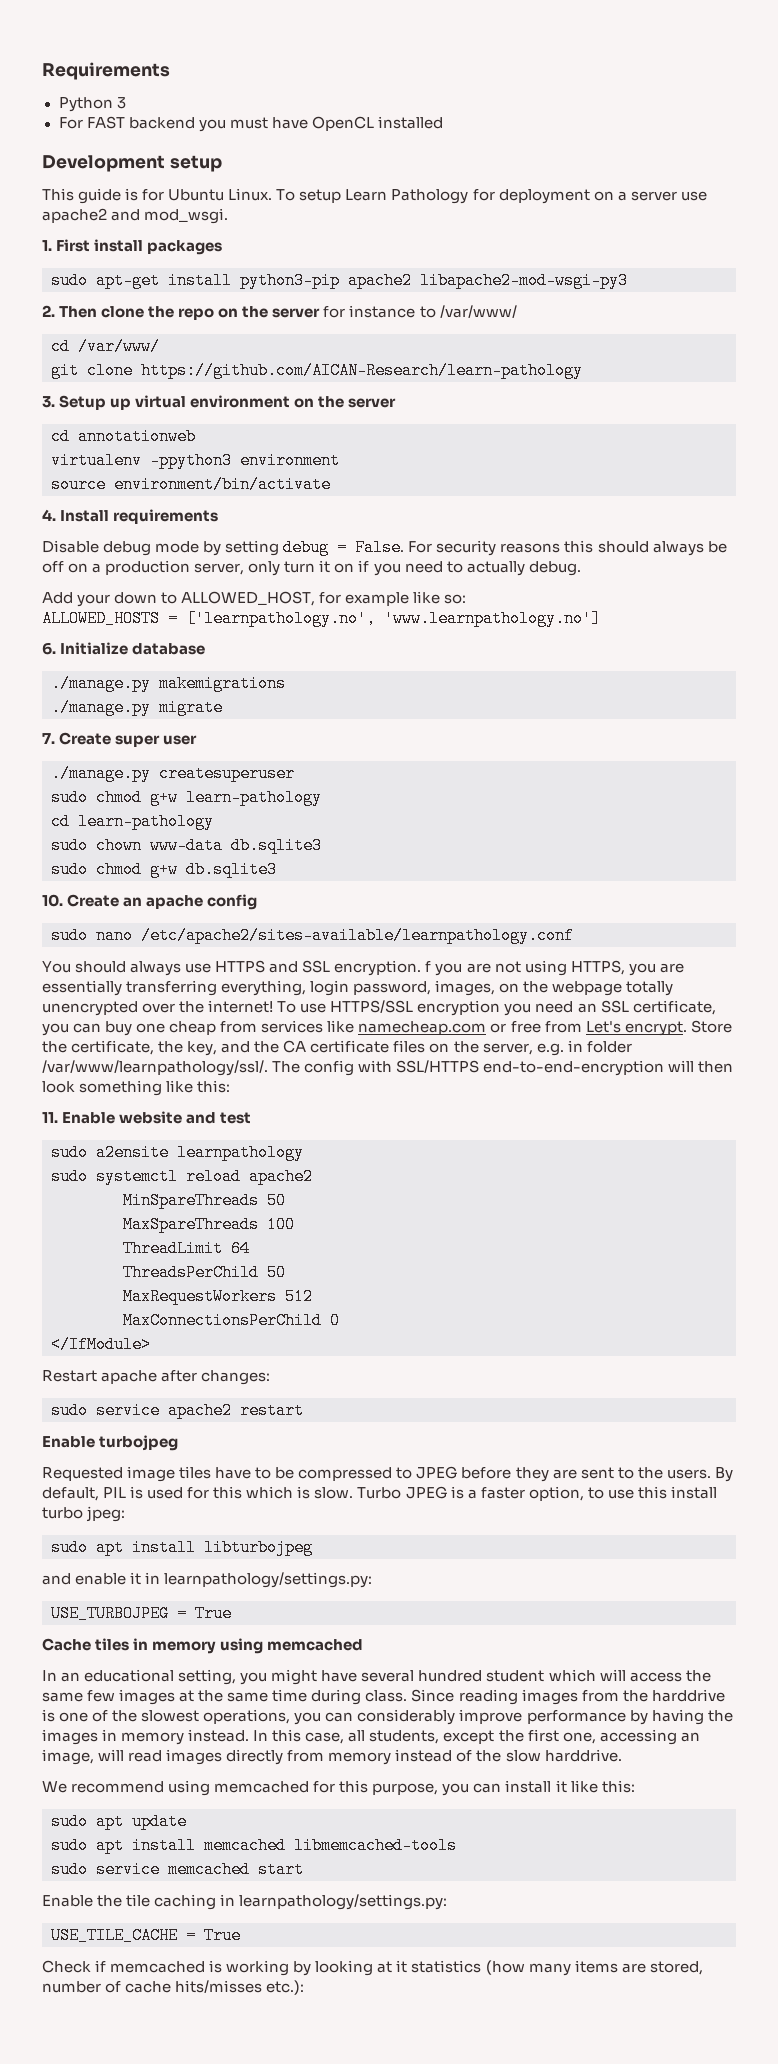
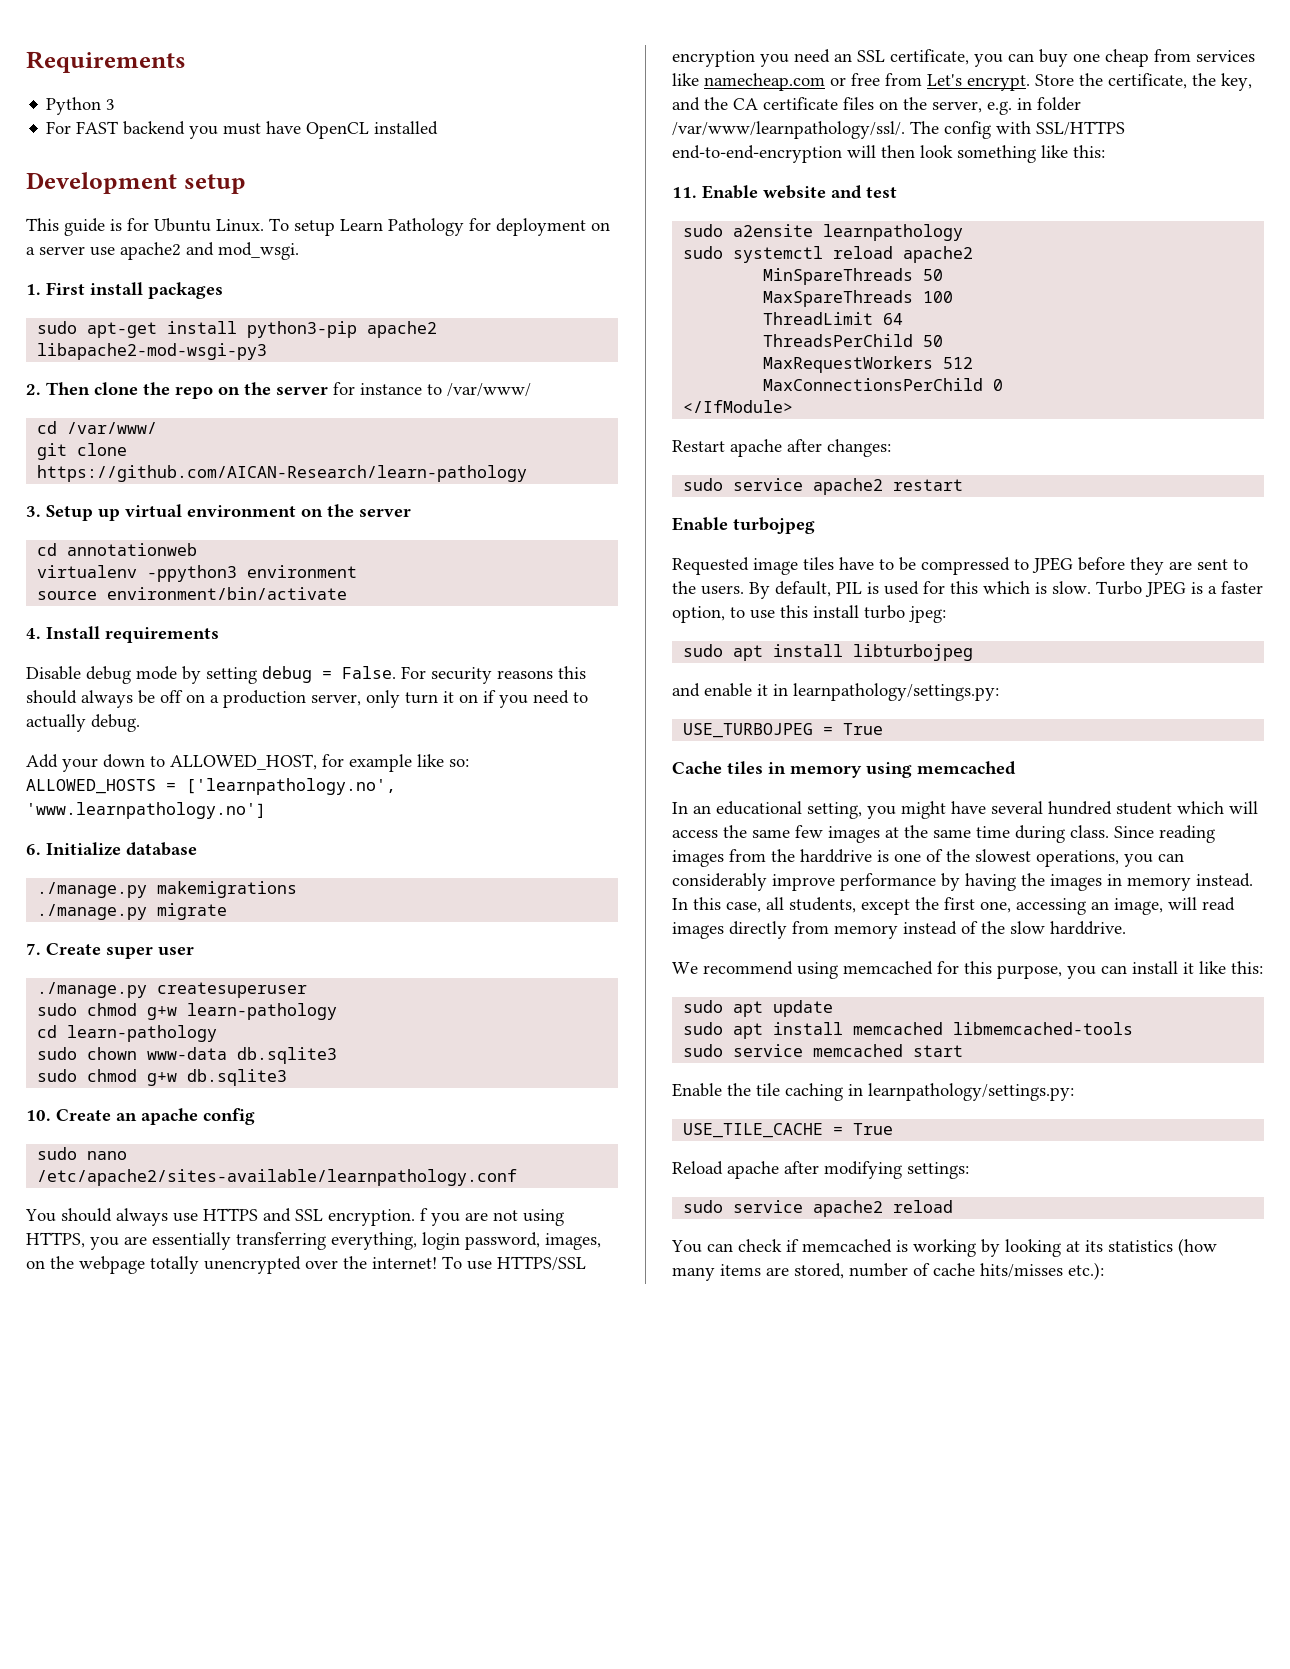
[42,1960,91,1973] Check -> [672,1161,969,1179] [683,1200,954,1217] [671,1239,782,1253] Reload apache after modifying settings: // sudo service apache2 reload // You can check
[396,1960,408,1973] it -> [1085,1240,1103,1252] its

